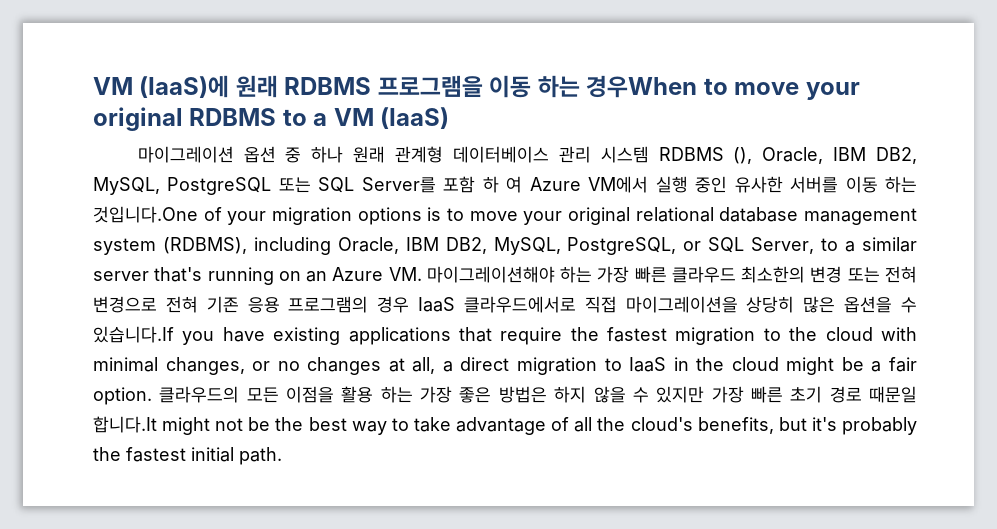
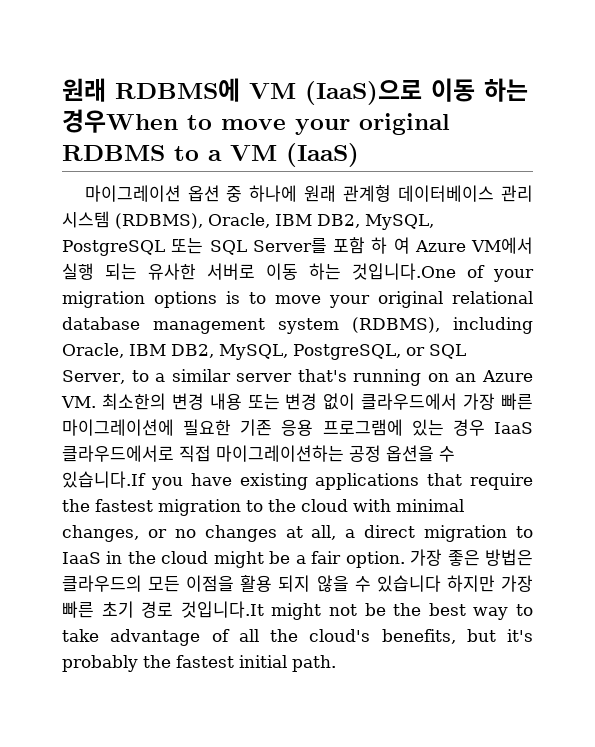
[93,75,483,98] VM (IaaS)에 원래 RDBMS 프로그램을 -> [62,78,422,105] 원래 RDBMS에 VM (IaaS)으로
[311,146,344,163] 하나 -> [249,185,298,202] 하나에
[658,147,753,164] RDBMS (), -> [115,213,203,229] (RDBMS),
[695,176,839,193] 중인 유사한 서버를 -> [105,263,255,280] 되는 유사한 서버로
[426,266,917,283] [93,296,369,313] 마이그레이션해야 하는 가장 빠른 클라우드 최소한의 변경 또는 전혀 변경으로 전혀 기존 응용 프로그램의 -> [101,393,533,410] [62,419,444,436] 최소한의 변경 내용 또는 변경 없이 클라우드에서 가장 빠른 마이그레이션에 필요한 기존 응용 프로그램에 있는
[625,296,836,313] 마이그레이션을 상당히 많은 -> [216,445,381,462] 마이그레이션하는 공정
(152, 396) none -> [410,549,533,566] 가장 좋은 방법은
[380,386,705,403] 하는 가장 좋은 방법은 하지 않을 수 있지만 -> [278,575,495,592] 되지 않을 수 있습니다 하지만
[869,386,918,403] [93,416,157,433] 때문일 합니다.It -> [180,601,264,618] 것입니다.It

